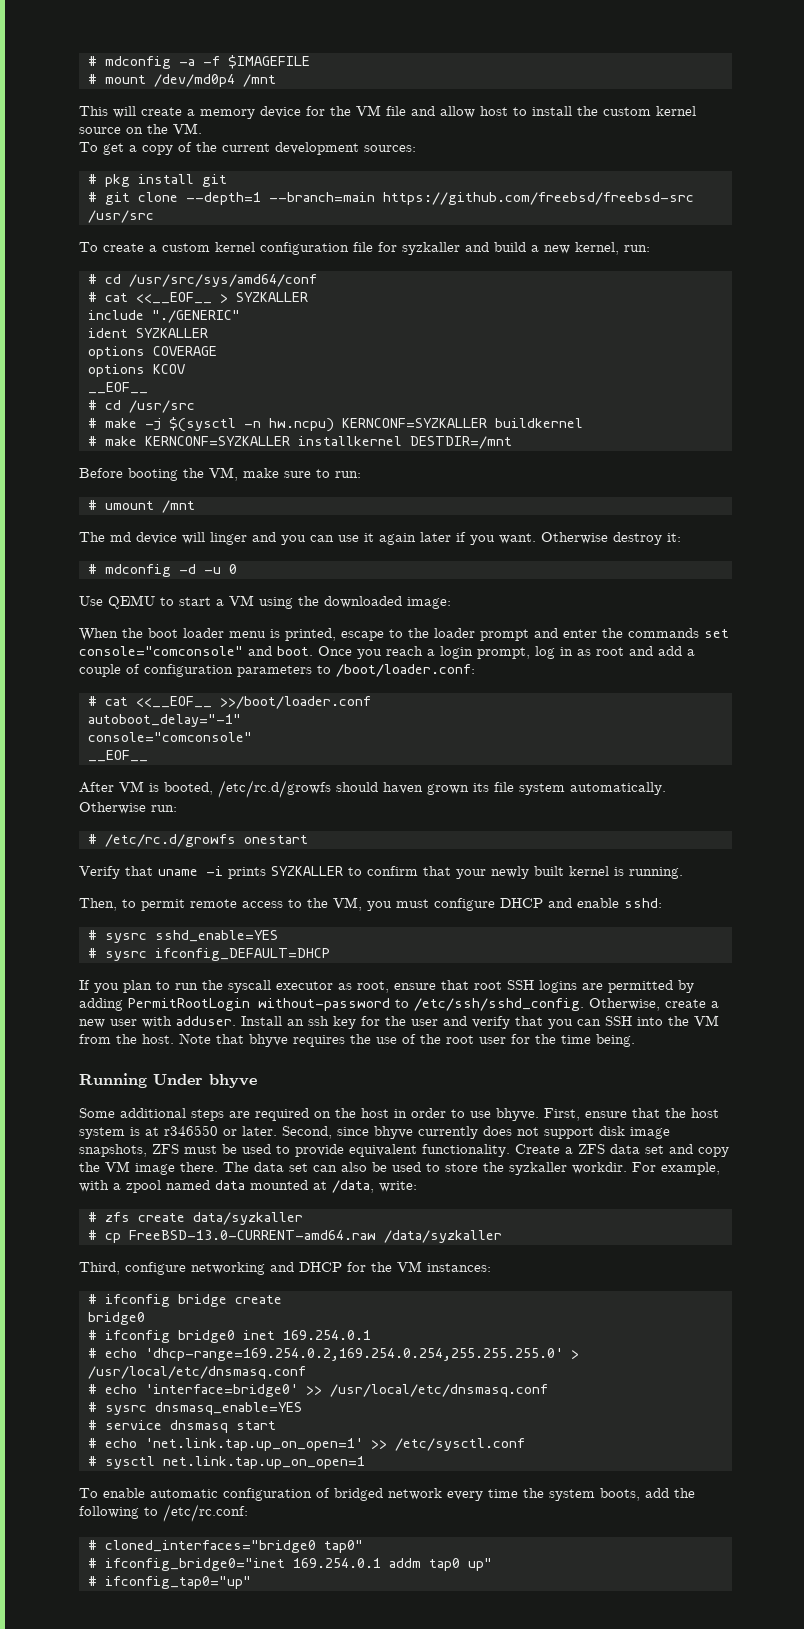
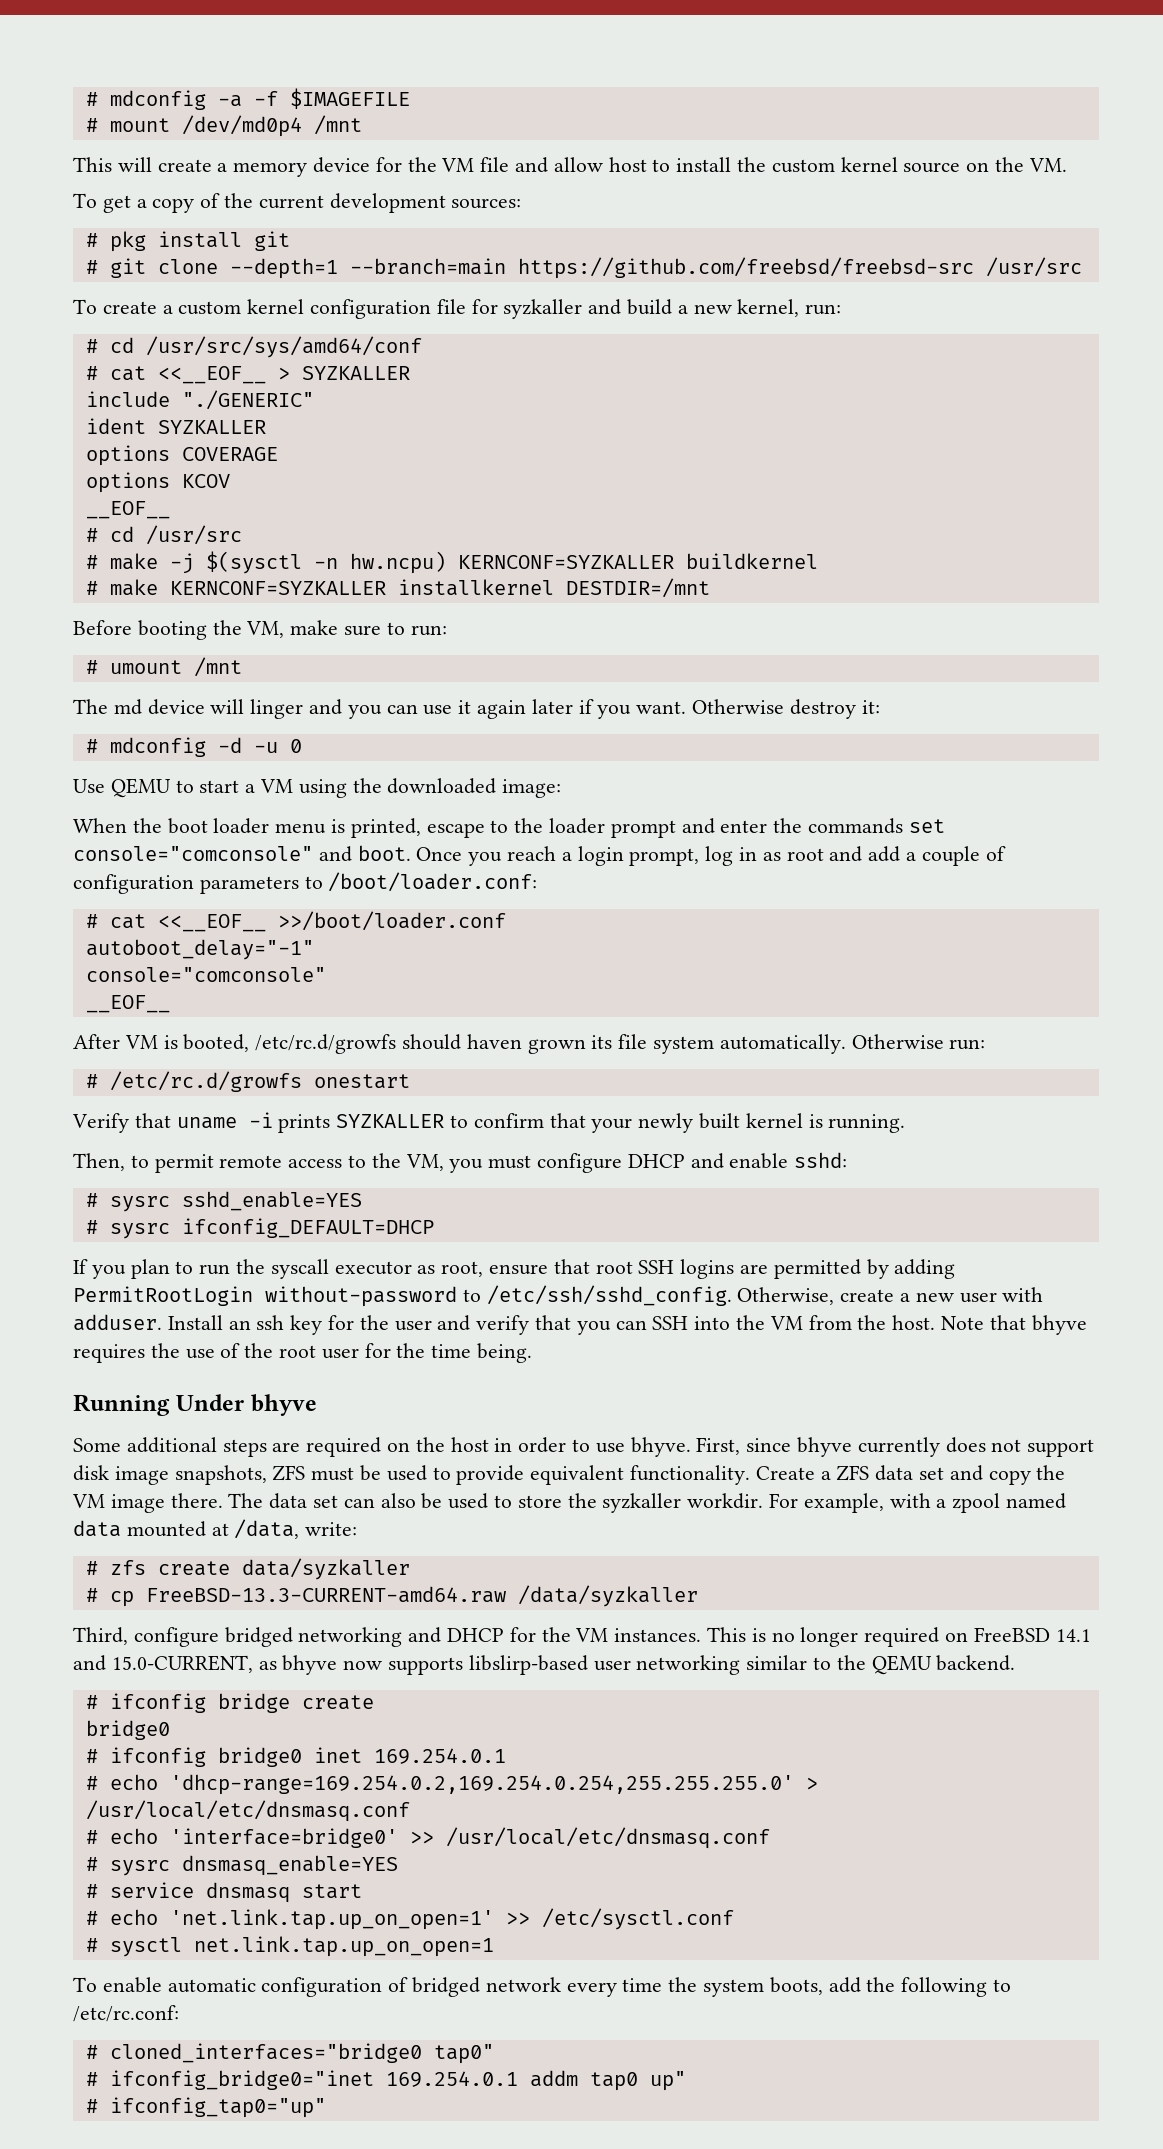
[585,1108,719,1118] [79,1125,332,1139] ensure that the host system is at r346550 or later. Second, -> (741, 1446) none
[128,1230,376,1240] FreeBSD-13.0-CURRENT-amd64.raw -> [145,1586,506,1603] FreeBSD-13.3-CURRENT-amd64.raw
(186, 1268) none -> [224,1627,293,1647] bridged
[427,1263,491,1272] instances: -> [614,1627,1091,1647] [73,1655,1016,1675] instances. This is no longer required on FreeBSD 14.1 and 15.0-CURRENT, as bhyve now supports libslirp-based user networking similar to the QEMU backend.

